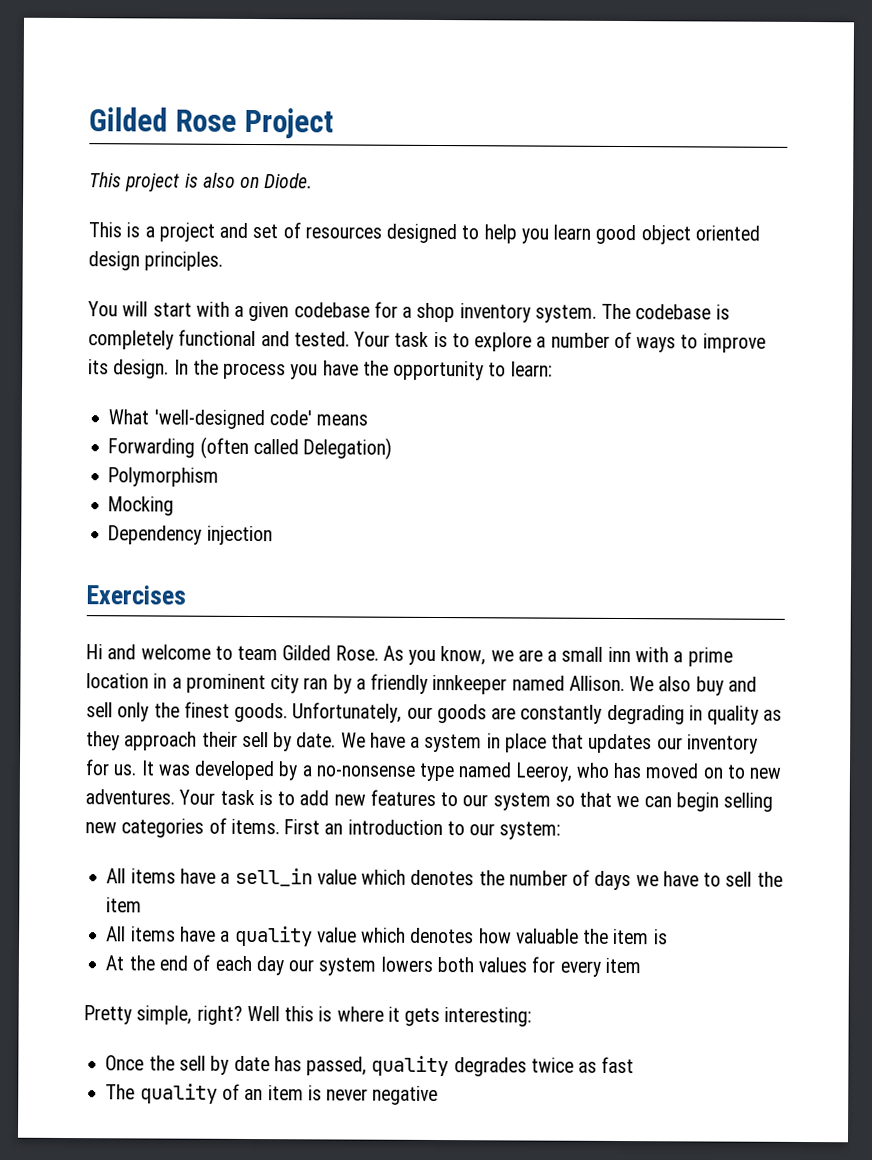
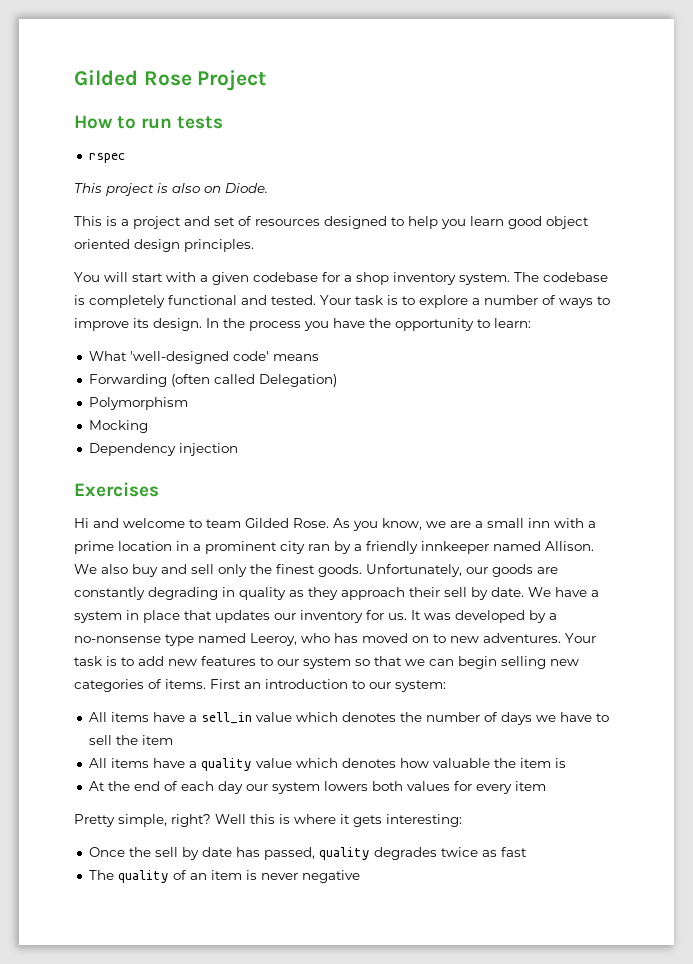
(335, 123) none -> [74,115,224,129] [88,153,125,163] // How to run tests // rspec

